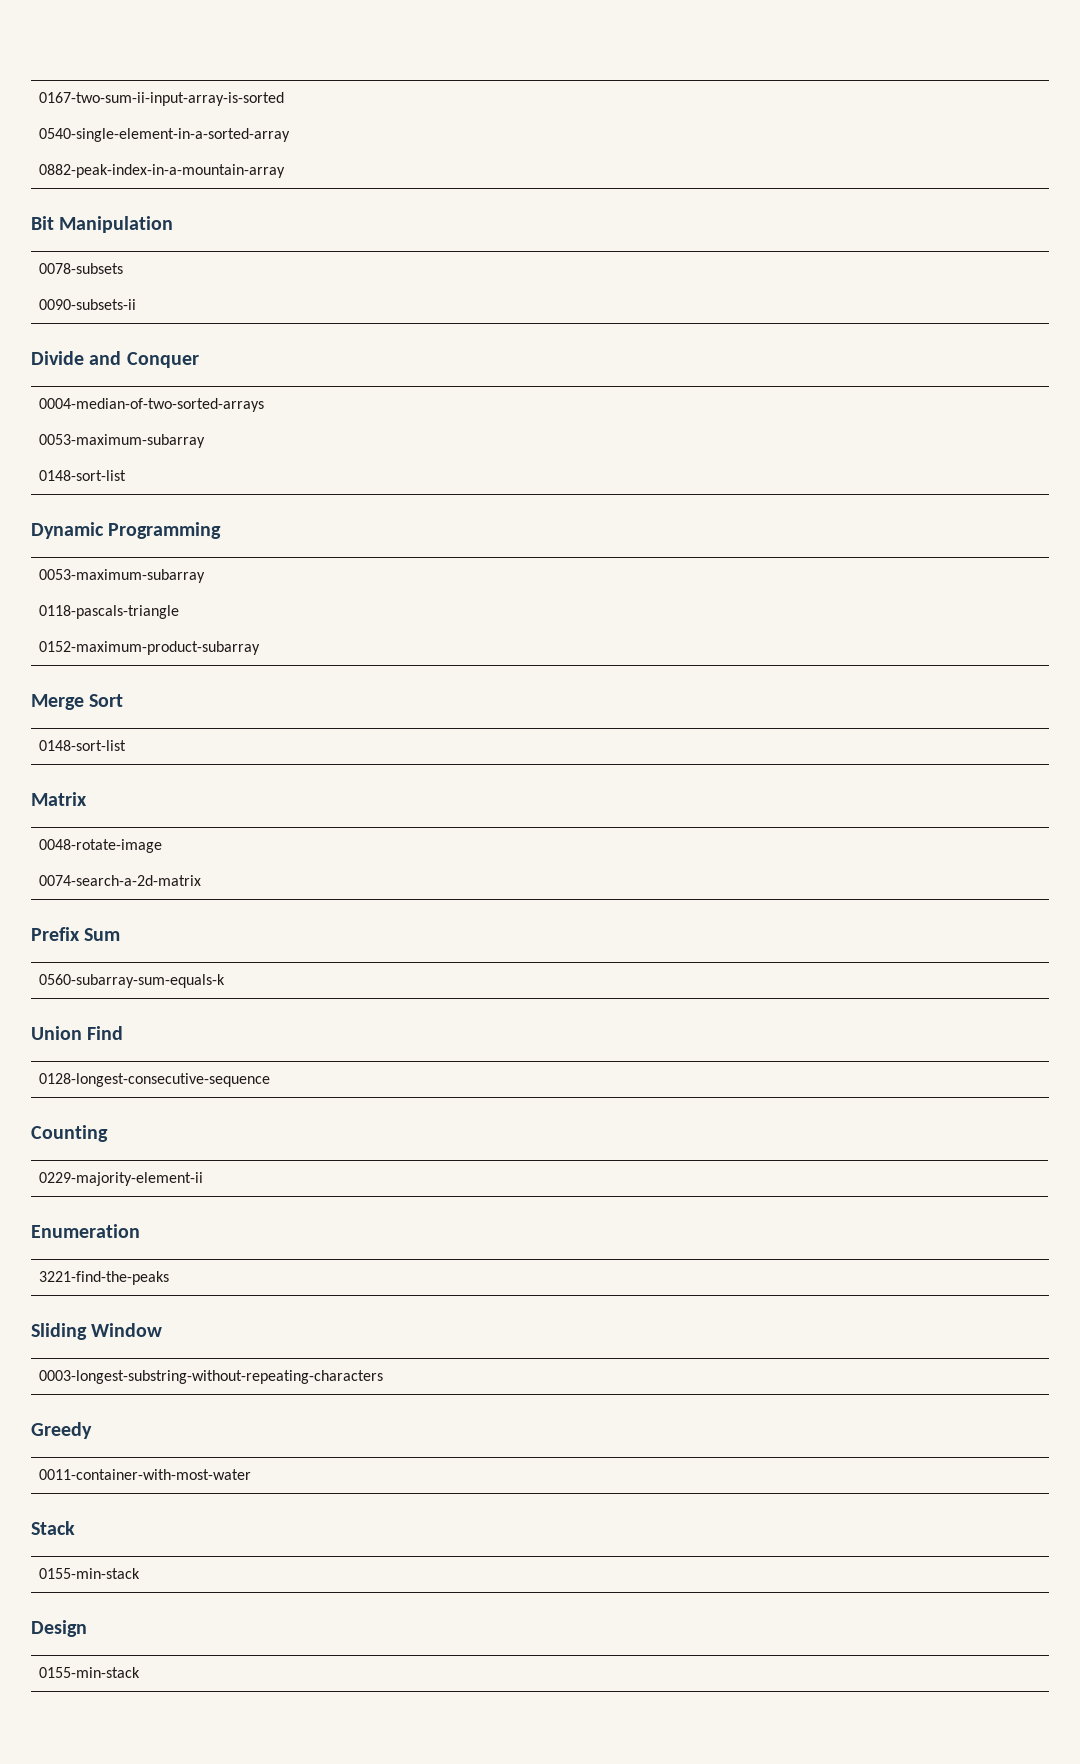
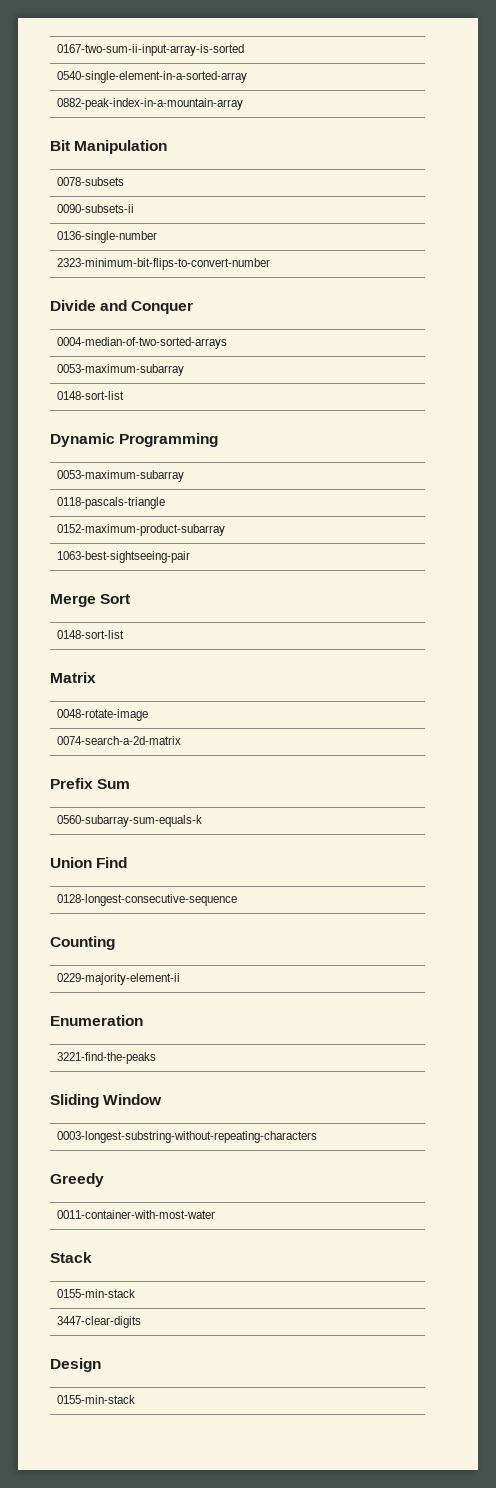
(136, 304) none -> [57,231,158,243] [57,258,271,270] // 0136-single-number // 2323-minimum-bit-flips-to-convert-number
(260, 648) none -> [57,551,191,563] // 1063-best-sightseeing-pair
(140, 1573) none -> [57,1316,142,1328] // 3447-clear-digits

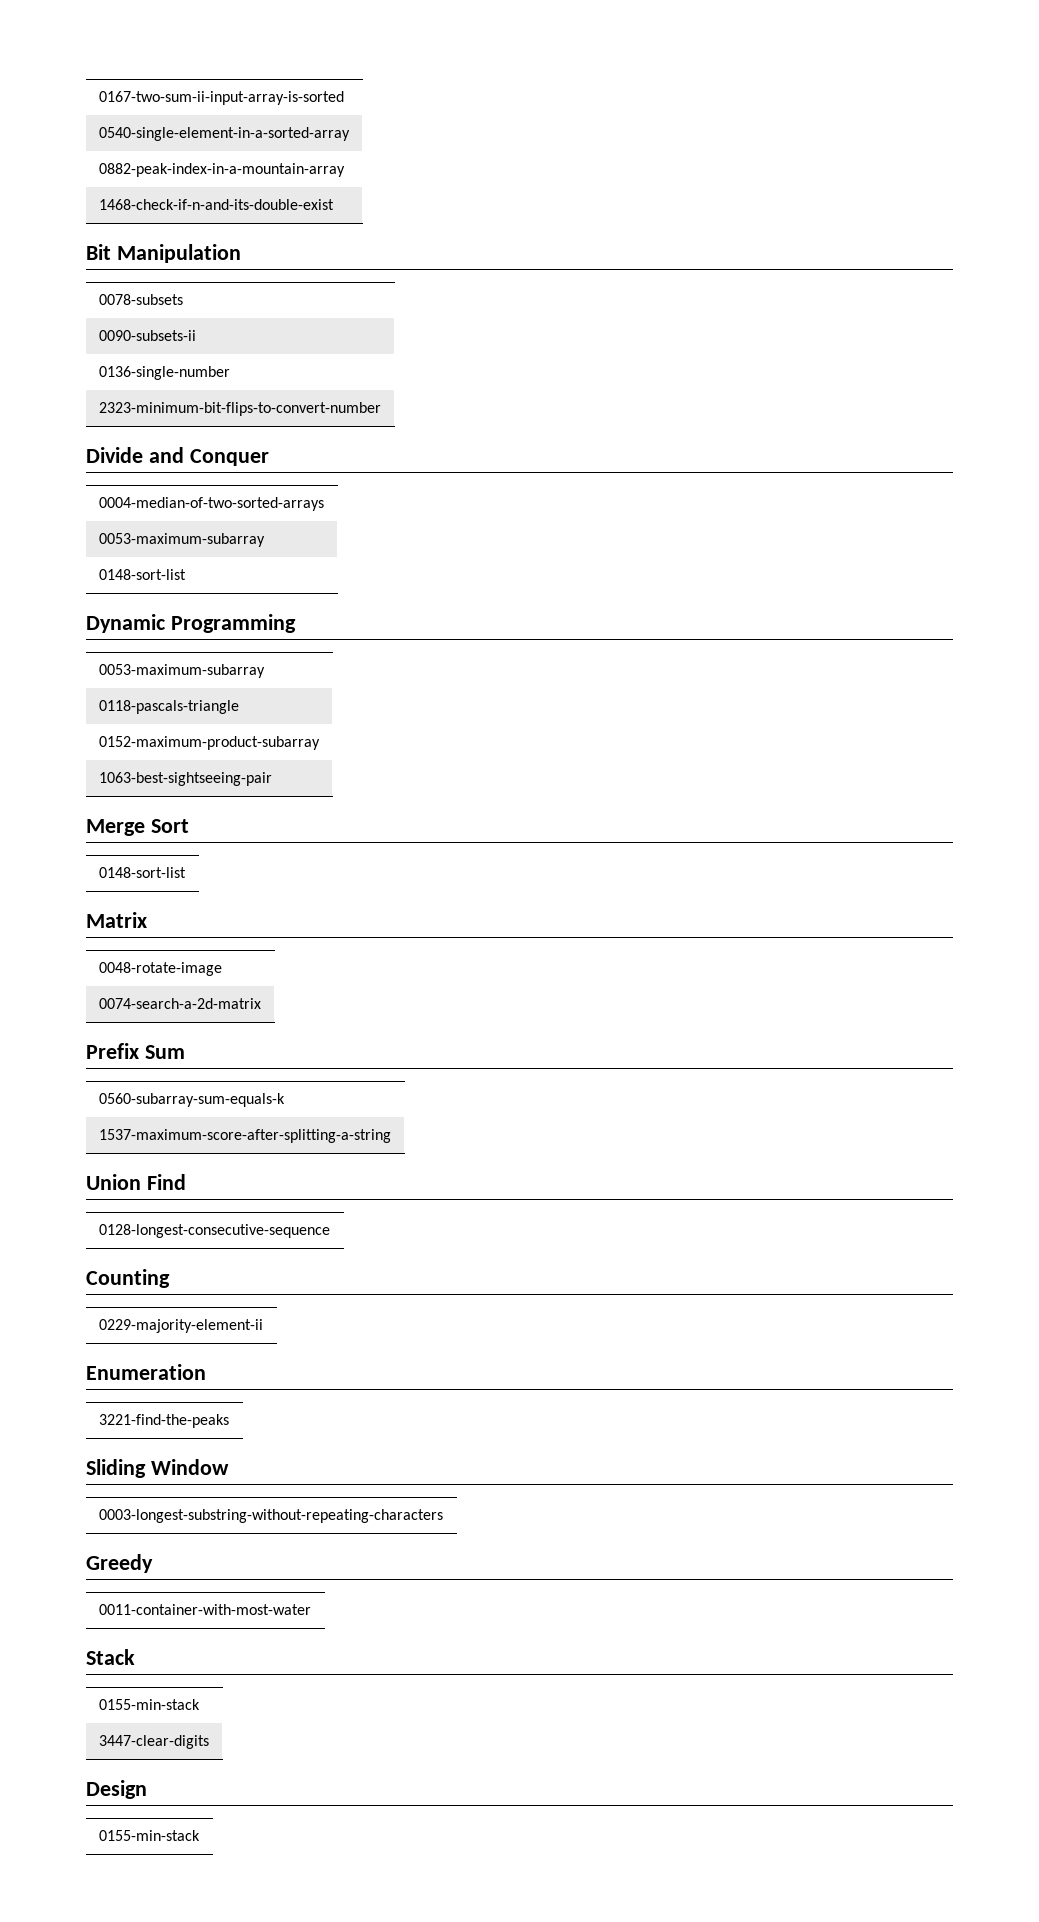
(244, 104) none -> [98,199,334,210] // 1468-check-if-n-and-its-double-exist
(203, 821) none -> [98,1129,391,1143] // 1537-maximum-score-after-splitting-a-string

